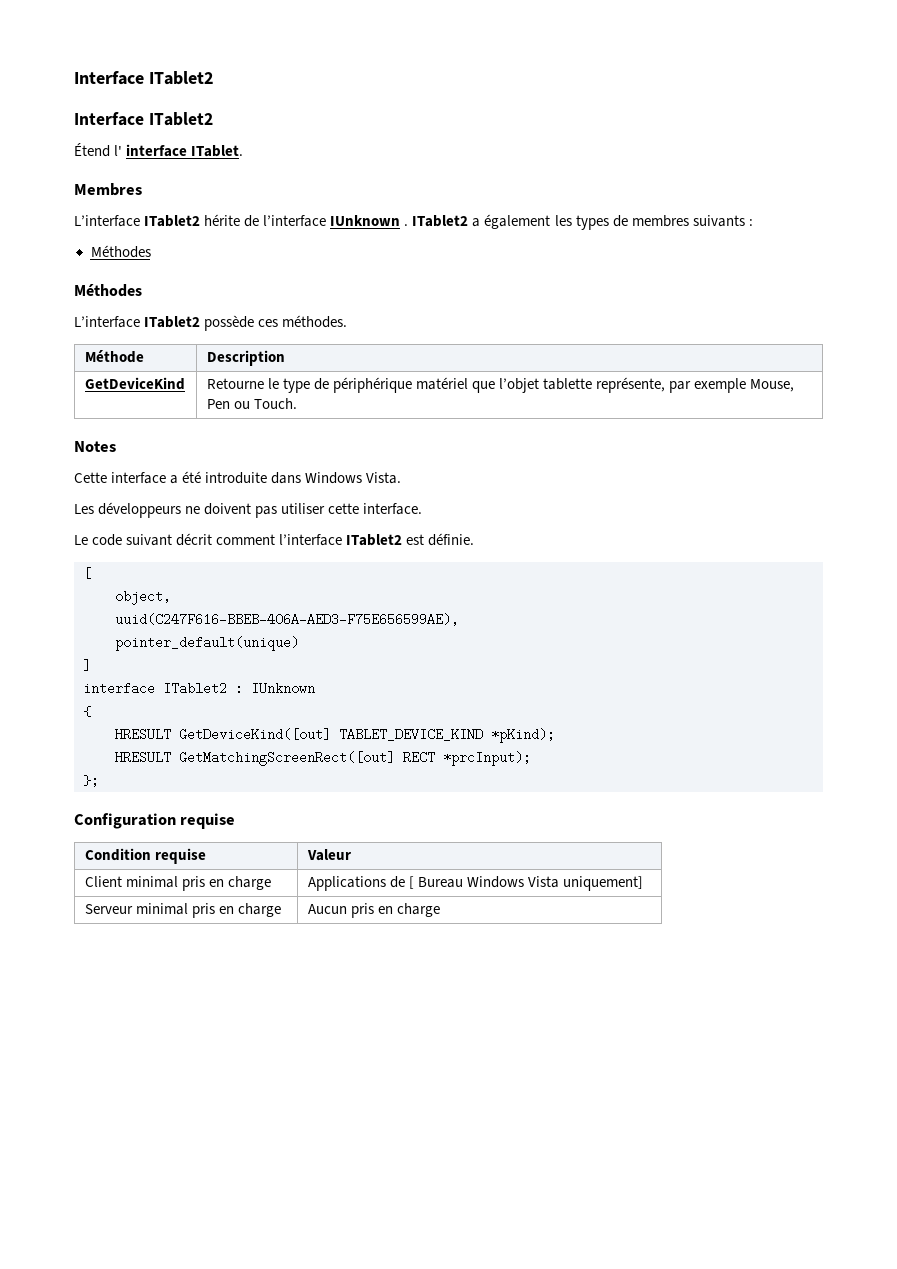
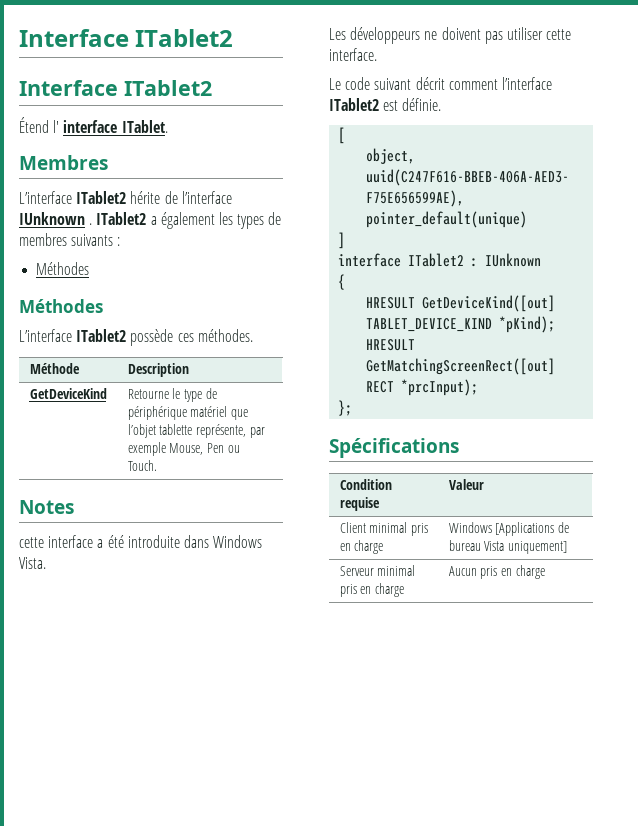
[74,472,107,483] Cette -> [19,537,44,548] cette
[74,813,236,829] Configuration requise -> [329,438,459,458] Spécifications
[307,876,524,891] Applications de [ Bureau Windows -> [448,522,570,536] [448,540,481,551] Windows [Applications de bureau

